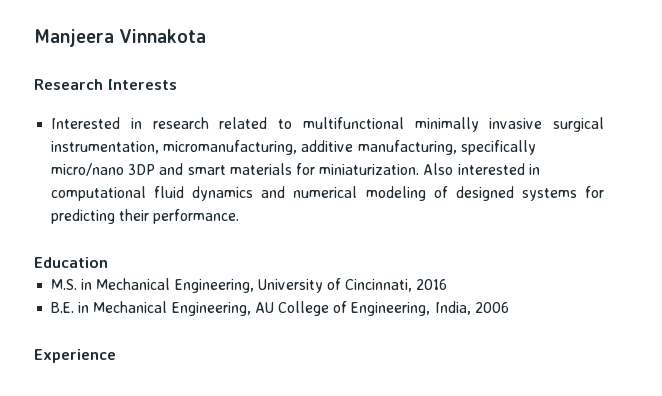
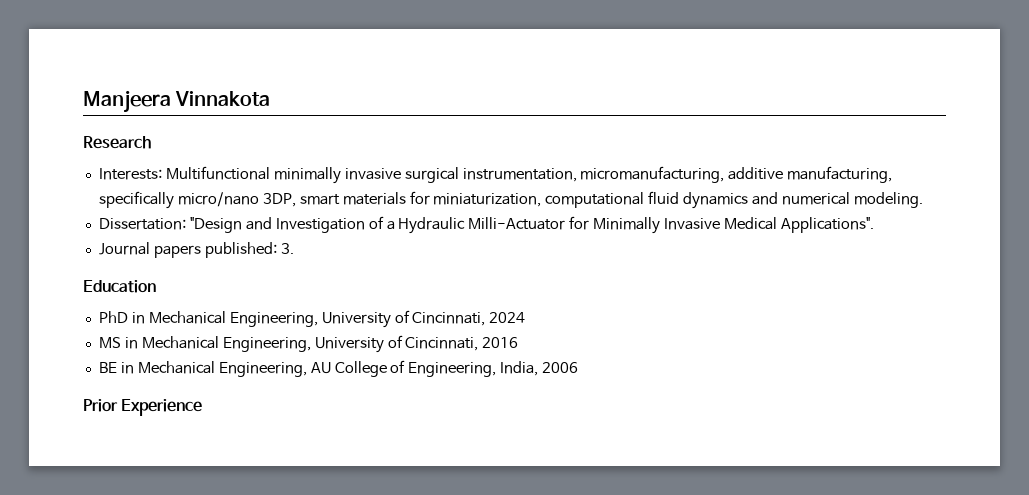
[108,79,177,90] [51,117,404,129] Interests // Interested in research related to multifunctional -> [98,166,270,180] // Interests: Multifunctional
[128,163,184,175] 3DP and -> [262,193,296,207] 3DP,
[319,163,540,175] miniaturization. Also interested in -> [433,193,542,207] miniaturization,
[365,186,604,201] [51,209,240,224] [34,257,108,268] [51,279,78,290] modeling of designed systems for predicting their performance. // Education // M.S. -> [853,192,923,208] [98,216,874,234] [98,242,294,258] [83,280,156,293] [98,310,526,328] [98,337,121,348] modeling. // Dissertation: "Design and Investigation of a Hydraulic Milli-Actuator for Minimally Invasive Medical Applications". // Journal papers published: 3. // Education // PhD in Mechanical Engineering, University of Cincinnati, 2024 // MS
[51,302,75,313] B.E. -> [98,362,117,373] BE
(509, 307) none -> [83,399,118,412] Prior

